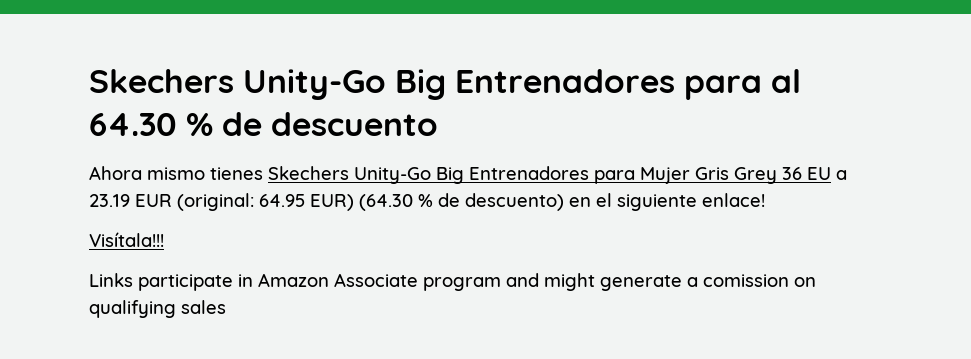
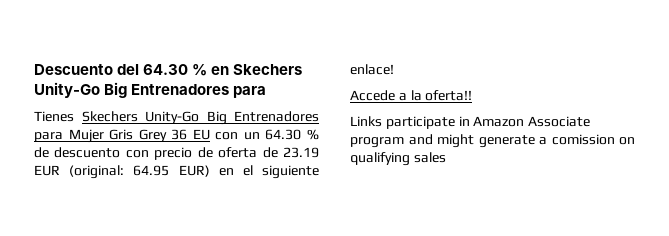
[89,69,802,100] [89,112,439,136] [89,166,263,180] Skechers Unity-Go Big Entrenadores para al 64.30 % de descuento // Ahora mismo tienes -> [34,64,303,76] [34,82,267,98] [34,111,74,122] Descuento del 64.30 % en Skechers Unity-Go Big Entrenadores para // Tienes
[836,170,847,180] a -> [215,129,320,140] [34,147,278,160] con un 64.30 % de descuento con precio de oferta de
[359,193,564,211] (64.30 % de descuento) -> (210, 171) none
[89,232,164,247] Visítala!!! -> [350,90,473,101] Accede a la oferta!!

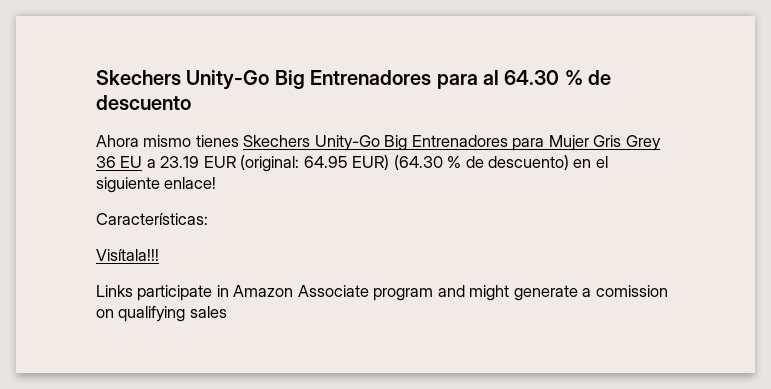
[34,64,303,76] [34,82,267,98] [34,111,74,122] Descuento del 64.30 % en Skechers Unity-Go Big Entrenadores para // Tienes -> [96,70,612,90] [96,95,191,110] [96,135,239,147] Skechers Unity-Go Big Entrenadores para al 64.30 % de descuento // Ahora mismo tienes
[215,129,320,140] [34,147,278,160] con un 64.30 % de descuento con precio de oferta de -> [146,159,156,168] a
(210, 171) none -> [393,155,570,170] (64.30 % de descuento)
[350,90,473,101] Accede a la oferta!! -> [96,213,208,225] [96,249,159,261] Características: // Visítala!!!

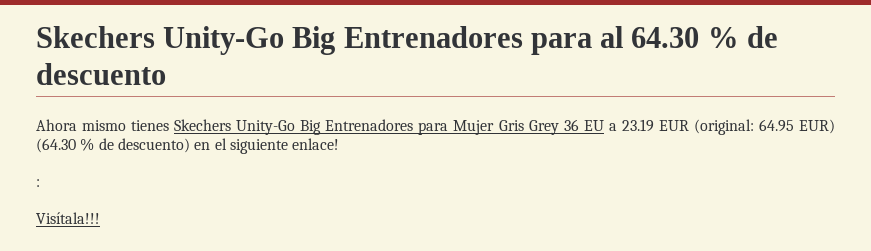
[96,213,208,225] Características: -> [36,179,40,187] :
[96,285,668,301] [96,306,227,322] // Links participate in Amazon Associate program and might generate a comission on qualifying sales -> (100, 218) none

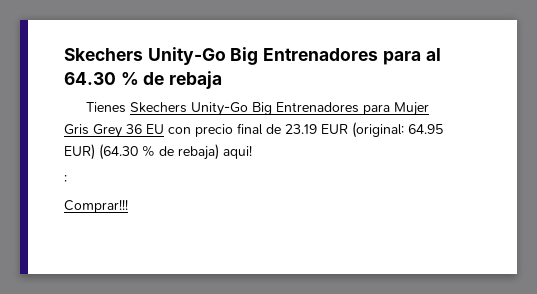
[36,63,166,85] [36,119,170,131] descuento // Ahora mismo tienes -> [169,71,223,89] [86,102,127,113] rebaja // Tienes
[608,123,617,131] a -> [168,123,281,137] con precio final de
[117,138,340,154] descuento) en el siguiente enlace! -> [178,144,252,160] rebaja) aqui!
[36,212,100,224] Visítala!!! -> [64,199,128,213] Comprar!!!

